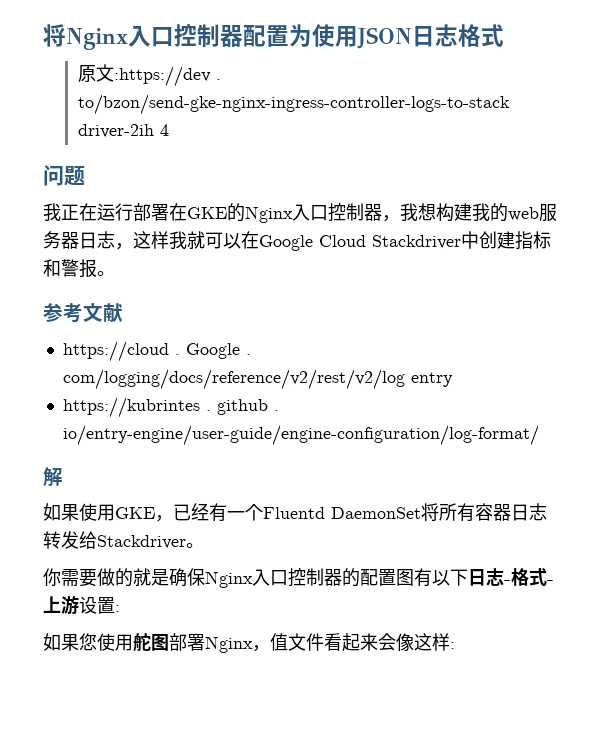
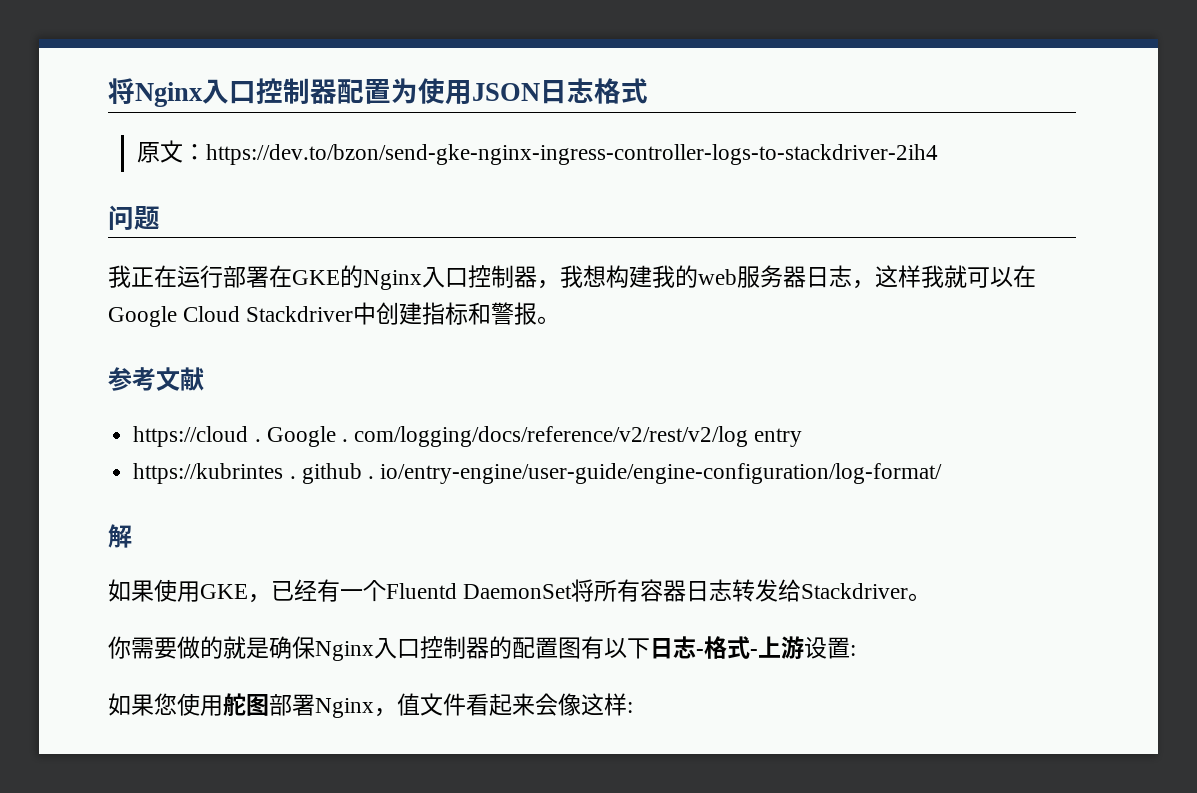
[113,66,221,87] [77,94,510,115] [77,124,169,138] :https://dev . to/bzon/send-gke-nginx-ingress-controller-logs-to-stack driver-2ih 4 -> [182,144,938,165] ：https://dev.to/bzon/send-gke-nginx-ingress-controller-logs-to-stackdriver-2ih4

